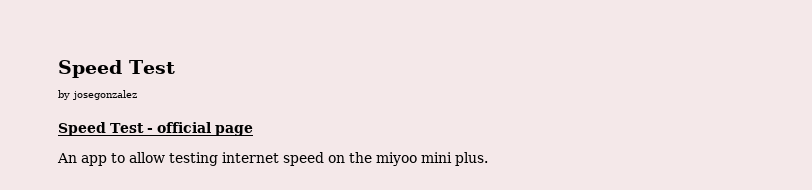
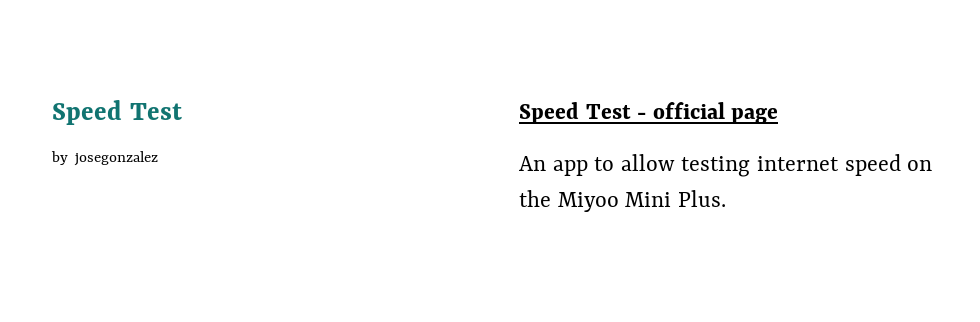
[376,152,488,166] miyoo mini plus. -> [557,190,726,212] Miyoo Mini Plus.

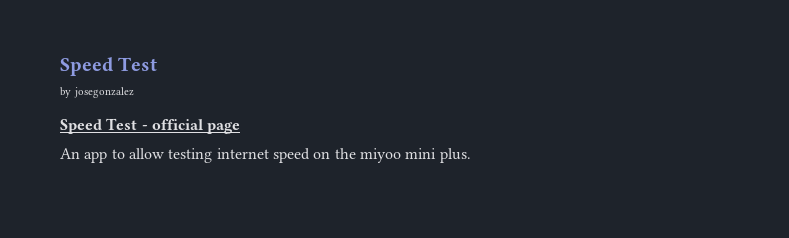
[557,190,726,212] Miyoo Mini Plus. -> [359,148,471,163] miyoo mini plus.

